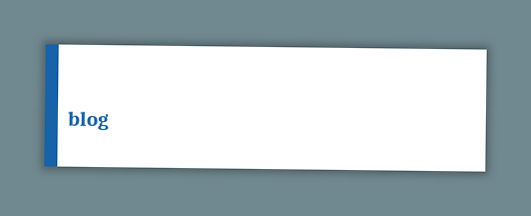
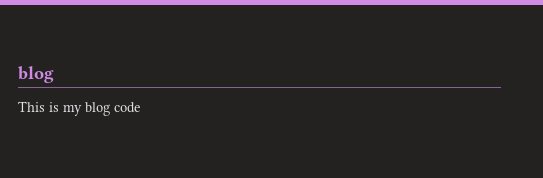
[67,110,109,131] blog -> [18,66,54,83] [18,101,140,116] blog // This is my blog code

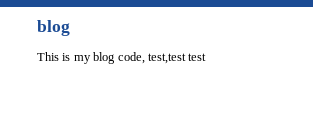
[114,102,140,113] code -> [117,52,207,64] code, test,test test

